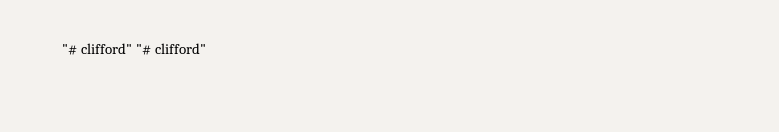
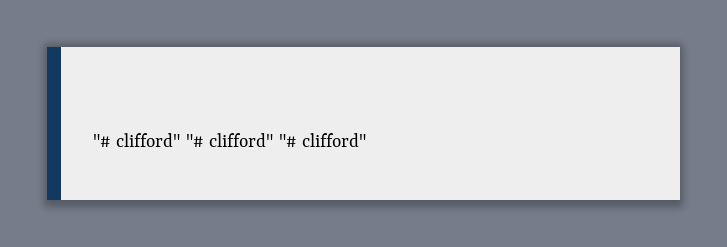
[62,43,206,55] "# clifford" "# clifford" -> [93,133,366,147] "# clifford" "# clifford" "# clifford"

